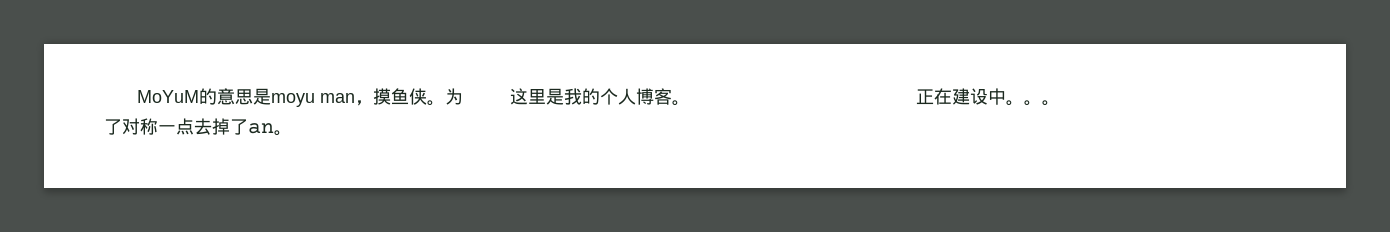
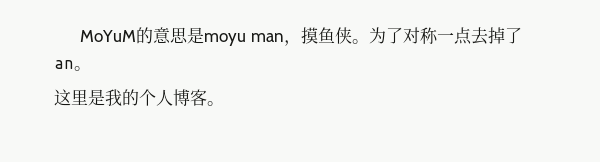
[916,88,1060,106] // 正在建设中。。。 -> (224, 103) none

